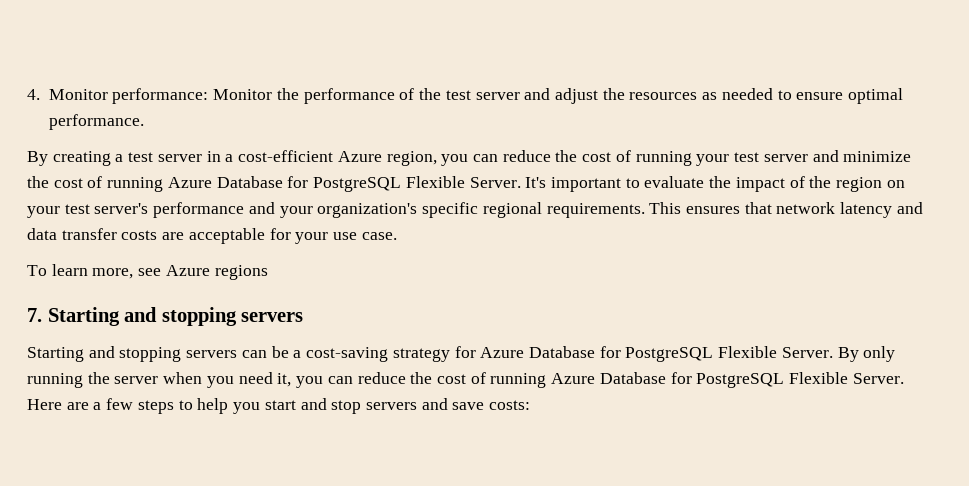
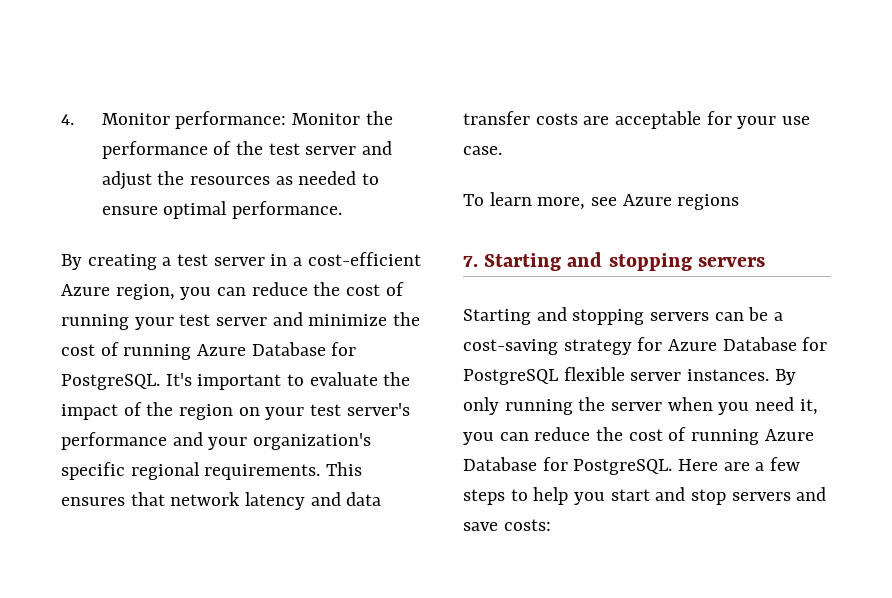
[313,176,521,192] PostgreSQL Flexible Server. -> [61,374,160,390] PostgreSQL.
[718,346,833,358] Flexible Server. -> [563,367,770,381] flexible server instances.
[696,372,904,388] PostgreSQL Flexible Server. -> [573,459,673,475] PostgreSQL.

